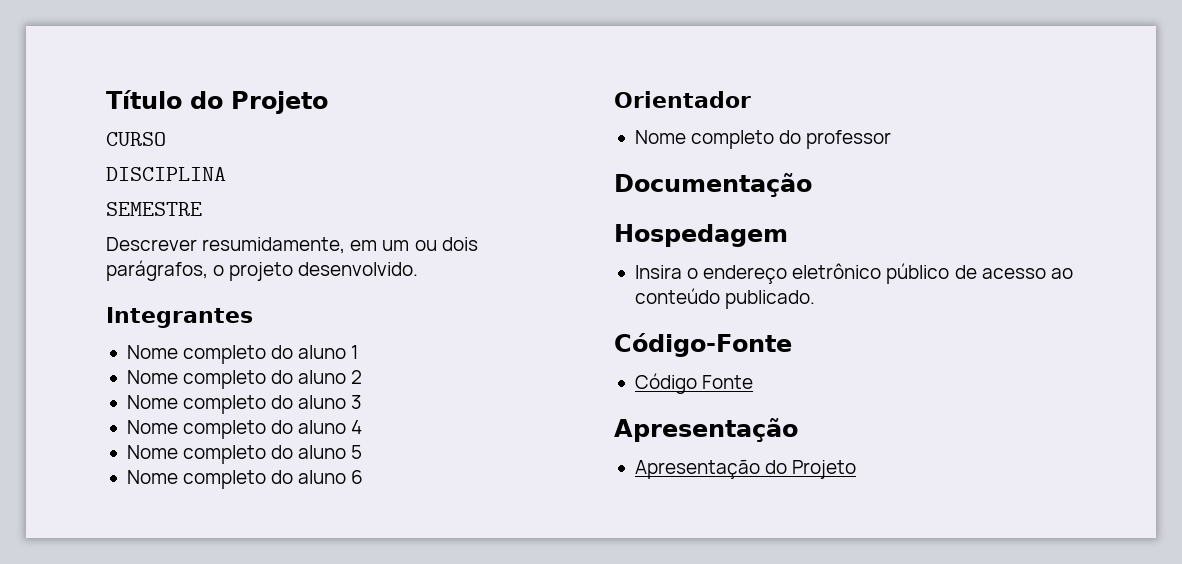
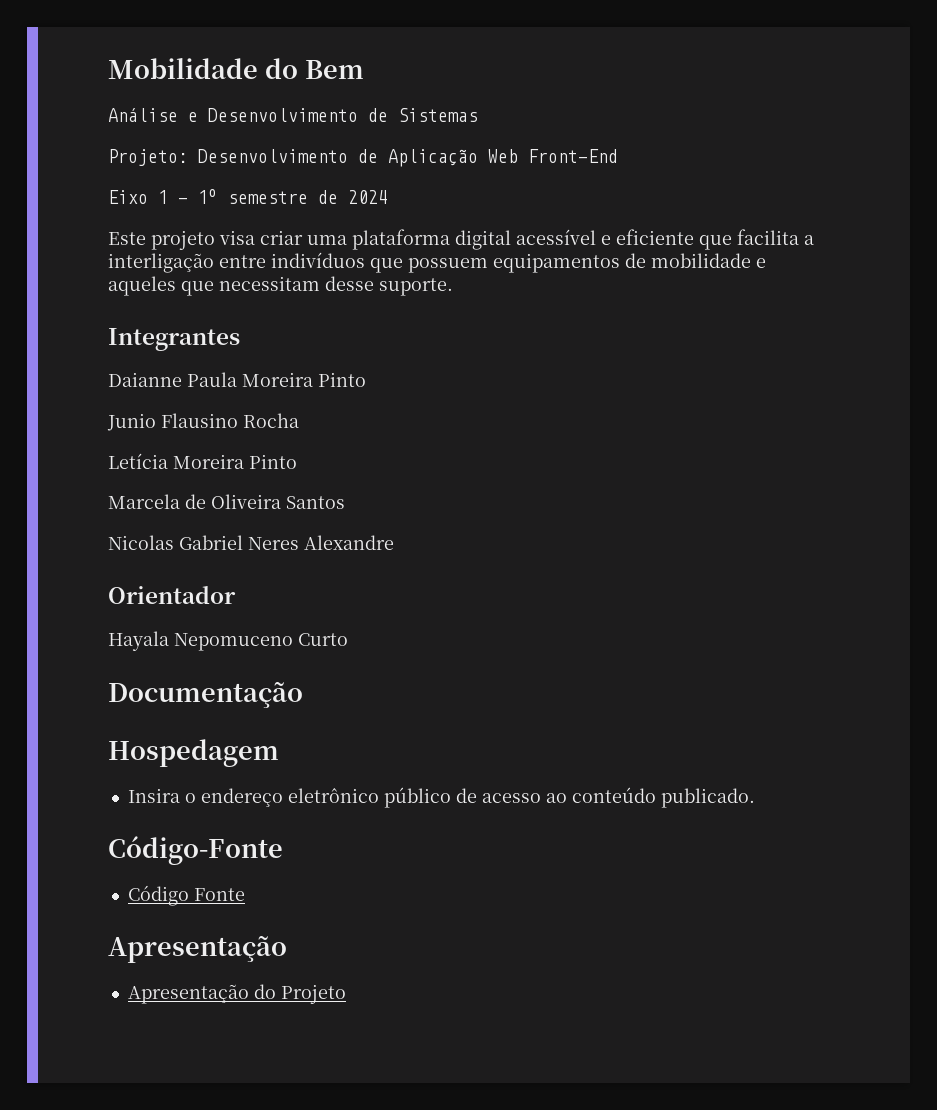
[106,90,328,114] [106,132,166,146] [106,167,226,181] [106,202,202,216] [106,237,478,254] [106,260,419,281] [106,307,253,328] [126,345,359,364] [126,370,363,389] [126,395,363,414] [126,420,363,439] [126,445,363,464] [126,470,364,489] [614,91,751,108] [634,130,892,149] Título do Projeto // CURSO // DISCIPLINA // SEMESTRE // Descrever resumidamente, em um ou dois parágrafos, o projeto desenvolvido. // Integrantes // Nome completo do aluno 1 // Nome completo do aluno 2 // Nome completo do aluno 3 // Nome completo do aluno 4 // Nome completo do aluno 5 // Nome completo do aluno 6 // Orientador // Nome completo do professor -> [108,58,364,79] [108,108,478,122] [108,149,618,167] [108,189,388,204] [108,229,814,250] [108,252,766,273] [108,276,453,296] [108,328,240,351] [108,372,366,387] [107,413,299,431] [108,453,297,469] [108,494,345,509] [108,535,394,550] [108,586,236,604] [108,631,348,651] Mobilidade do Bem // Análise e Desenvolvimento de Sistemas // Projeto: Desenvolvimento de Aplicação Web Front-End // Eixo 1 - 1º semestre de 2024 // Este projeto visa criar uma plataforma digital acessível e eficiente que facilita a interligação entre indivíduos que possuem equipamentos de mobilidade e aqueles que necessitam desse suporte. // Integrantes // Daianne Paula Moreira Pinto // Junio Flausino Rocha // Letícia Moreira Pinto // Marcela de Oliveira Santos // Nicolas Gabriel Neres Alexandre // Orientador // Hayala Nepomuceno Curto

